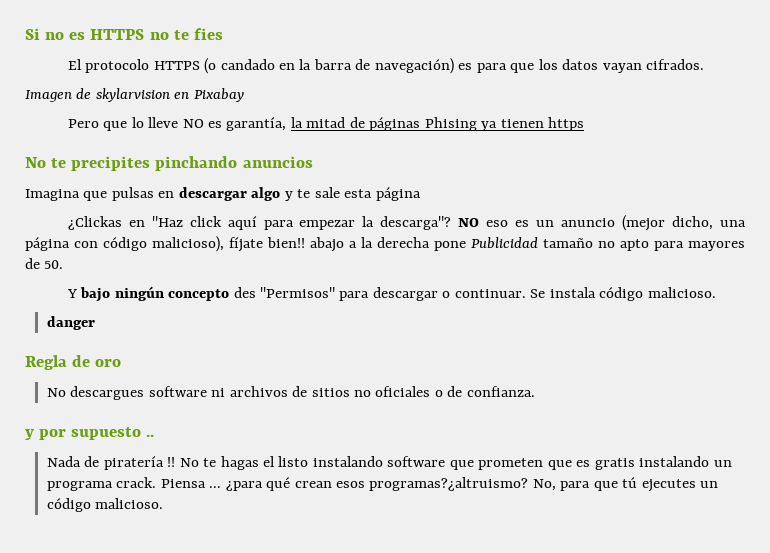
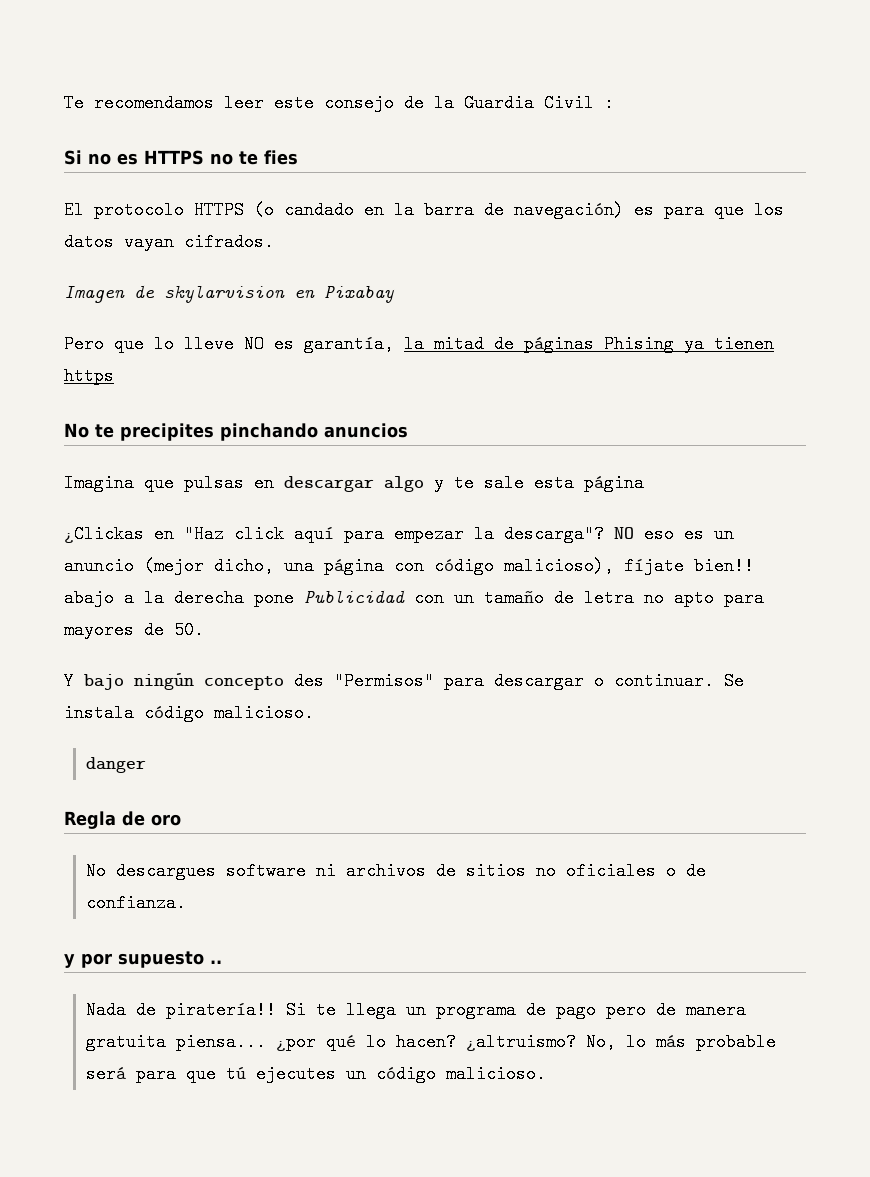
(25, 34) none -> [64,94,614,112] Te recomendamos leer este consejo de la Guardia Civil : //
[543,238,593,248] tamaño -> [414,589,634,607] con un tamaño de letra
[103,456,732,470] [46,477,556,491] piratería !! No te hagas el listo instalando software que prometen que es gratis instalando un programa crack. Piensa ... ¿para qué crean esos programas?¿altruismo? No, -> [166,1001,747,1019] [86,1033,777,1051] [86,1065,127,1083] piratería!! Si te llega un programa de pago pero de manera gratuita piensa... ¿por qué lo hacen? ¿altruismo? No, lo más probable será

